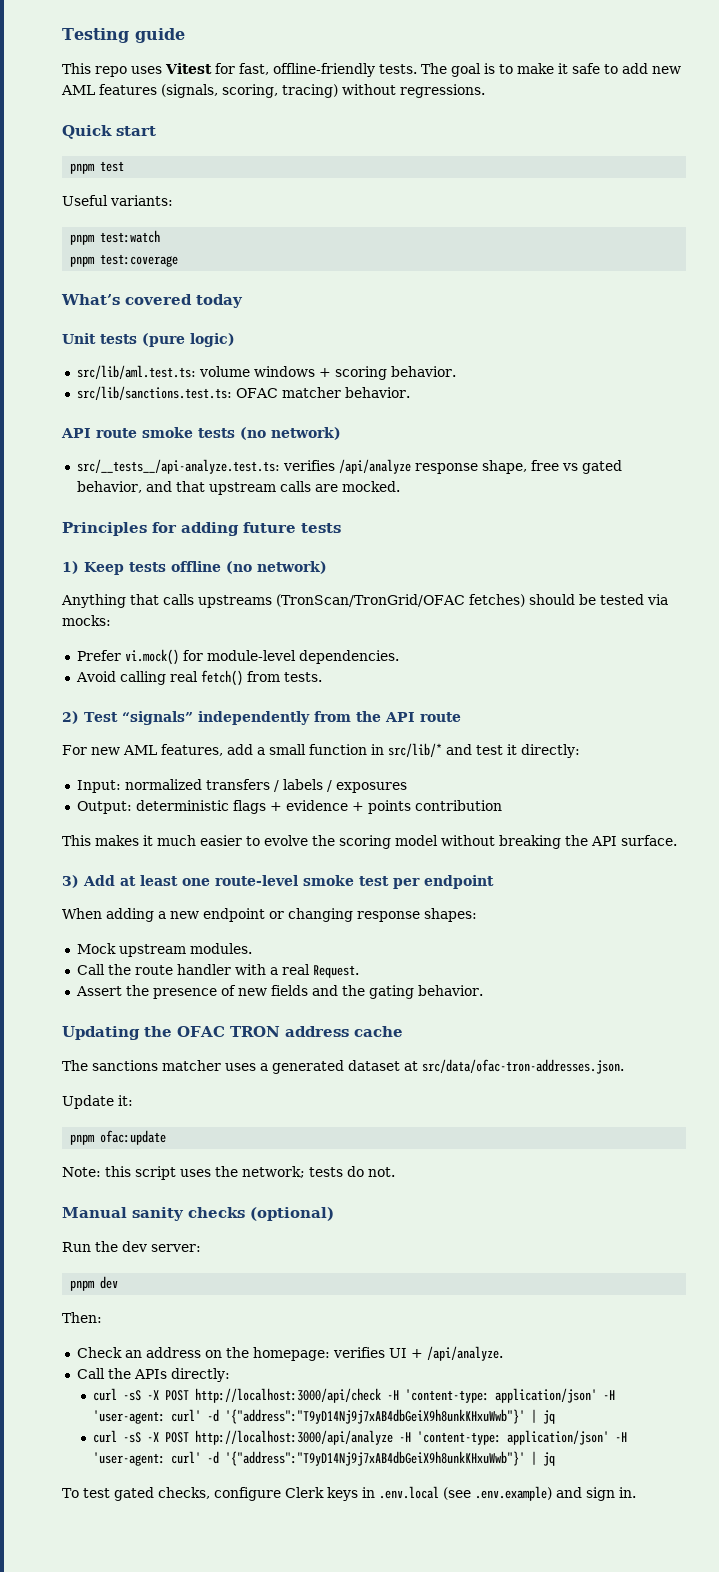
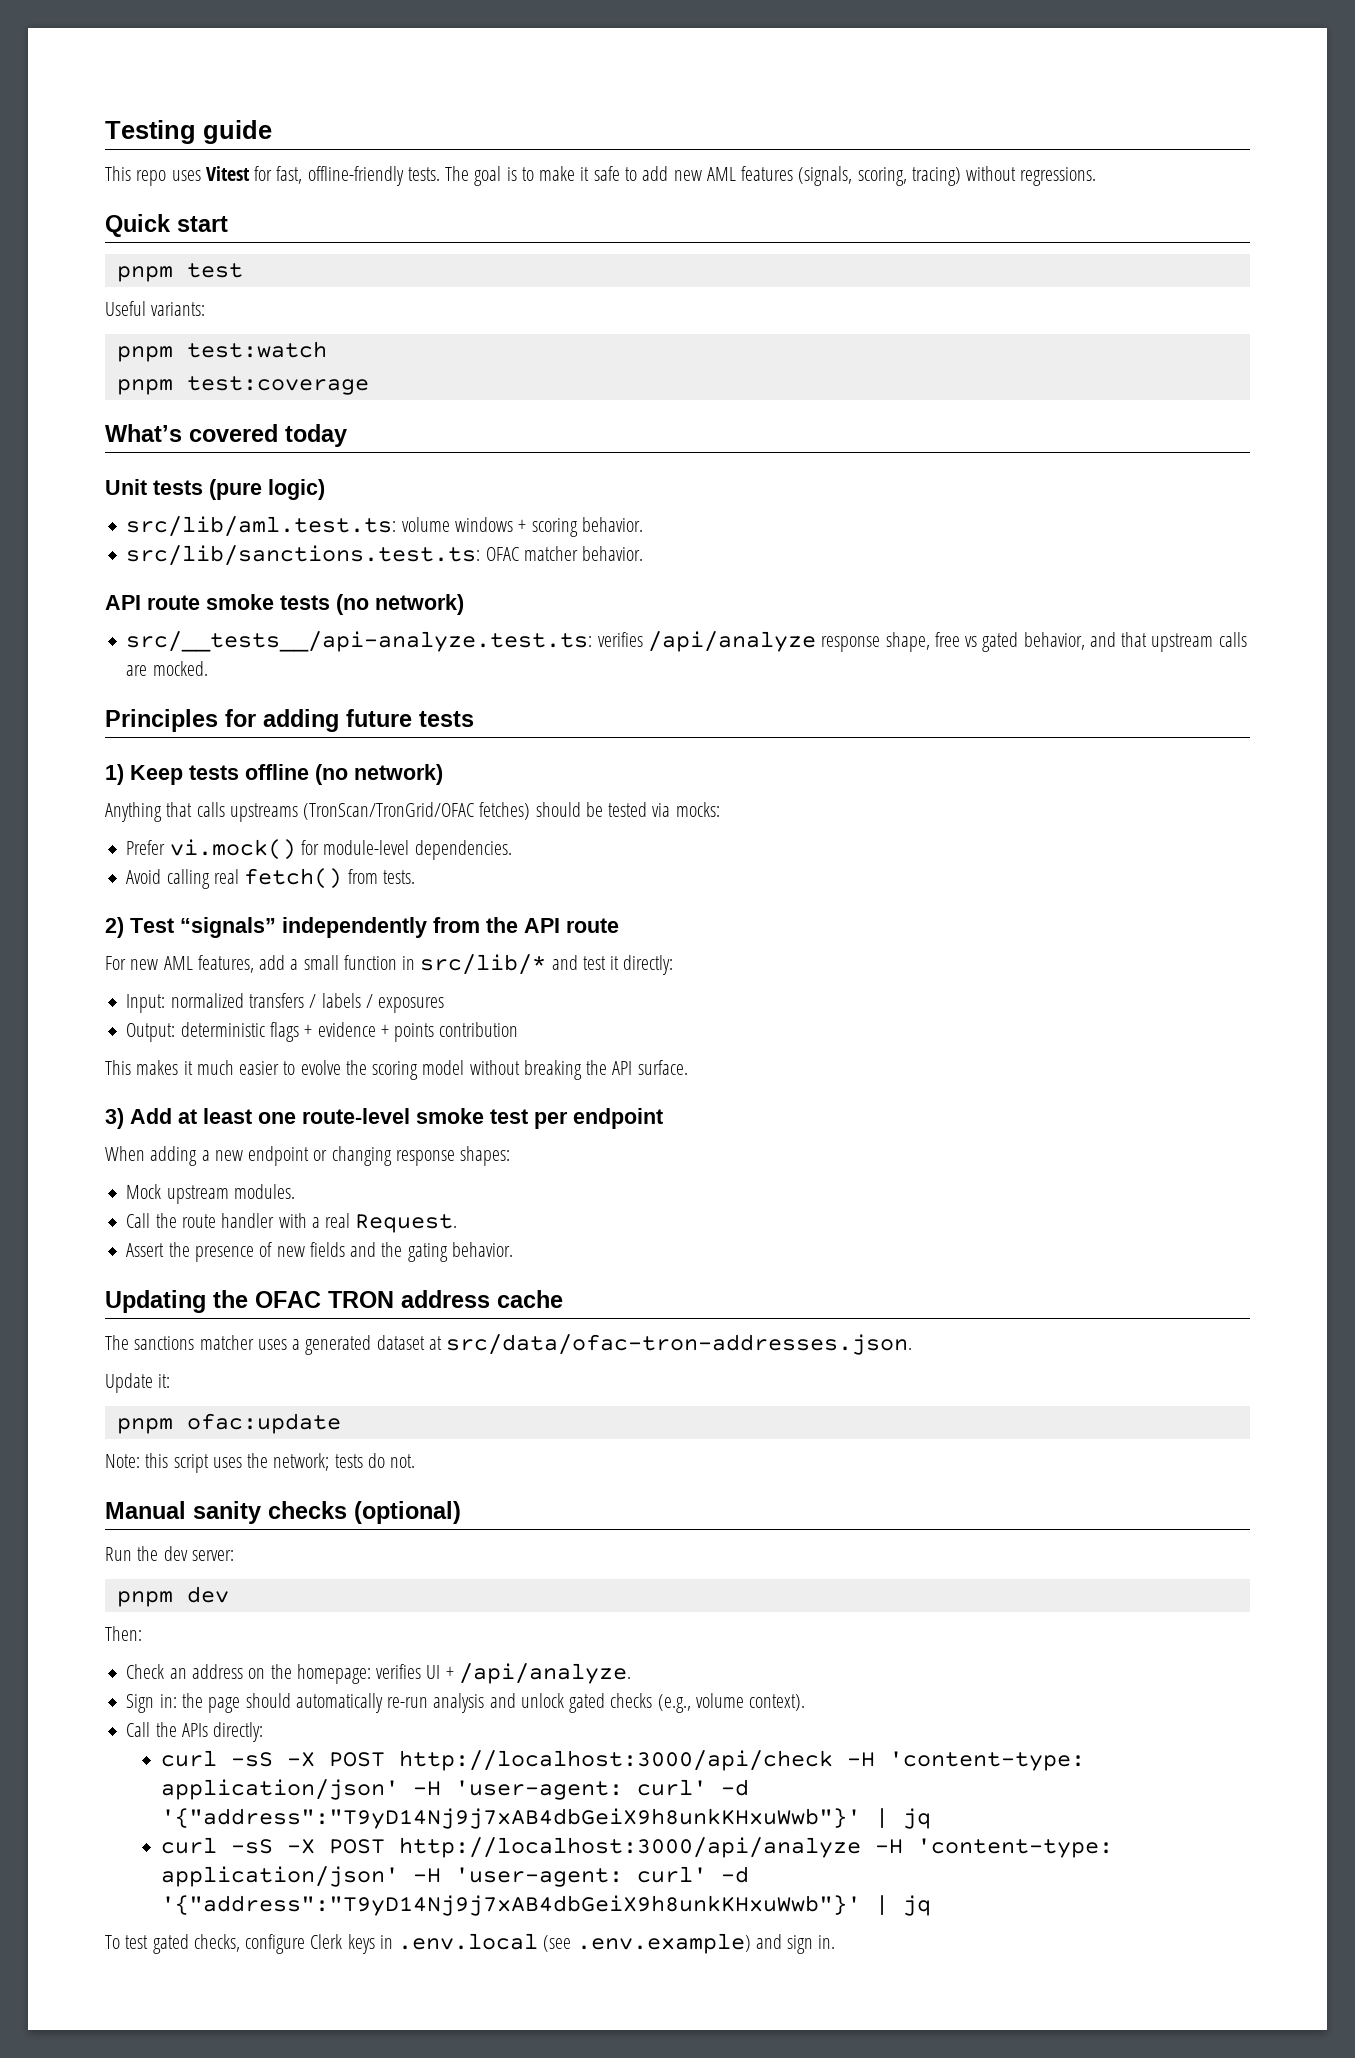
(503, 1353) none -> [126,1693,806,1713] // Sign in: the page should automatically re-run analysis and unlock gated checks (e.g., volume context).

